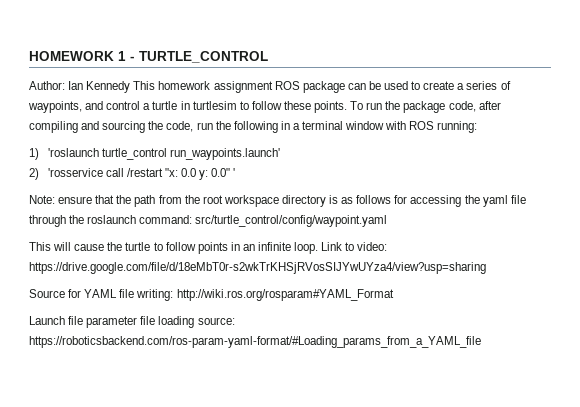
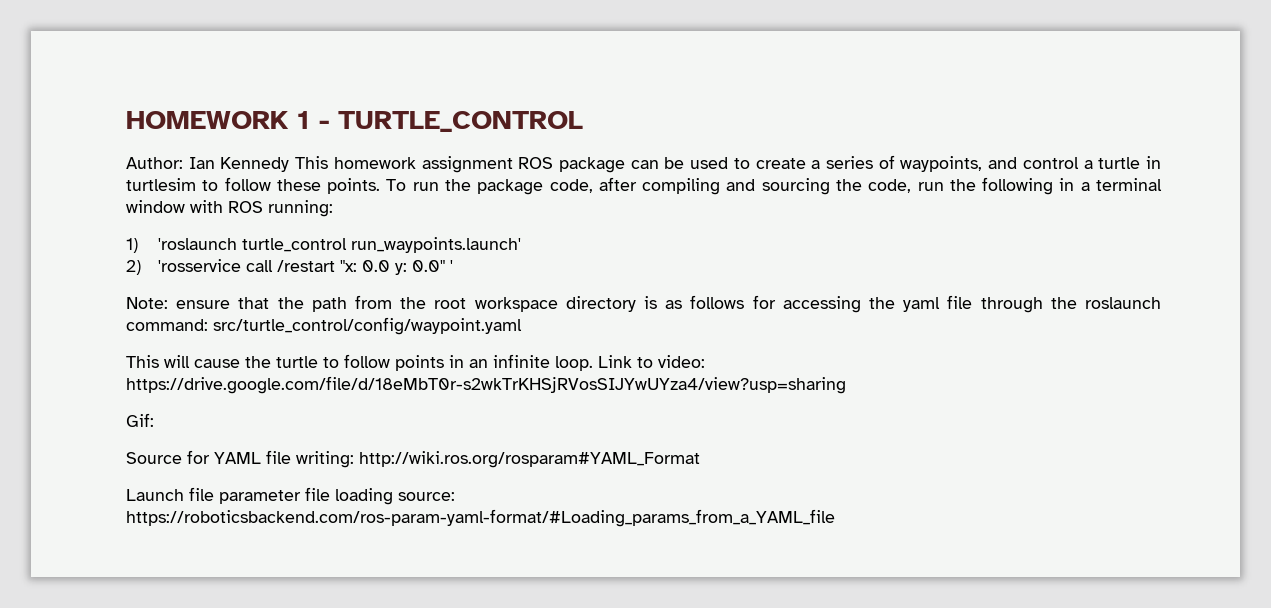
(486, 268) none -> [126,413,154,427] // Gif:

